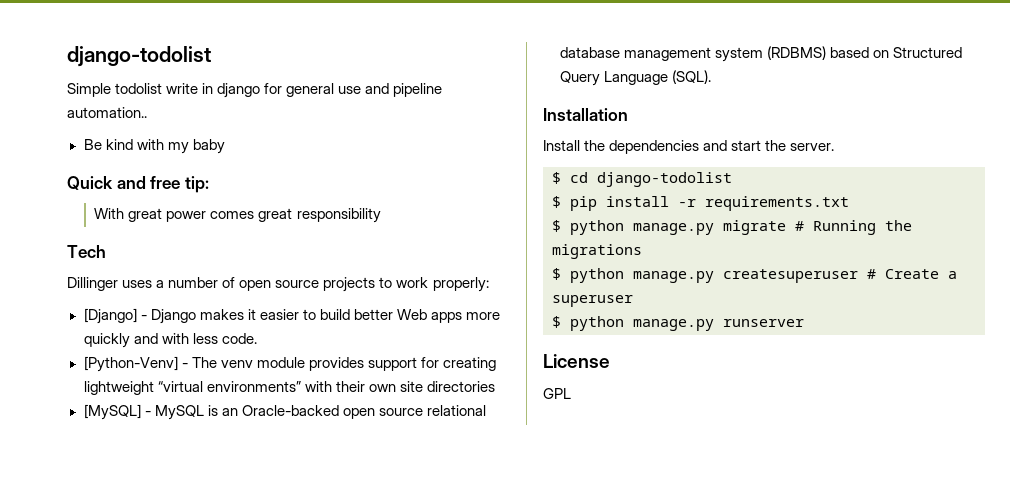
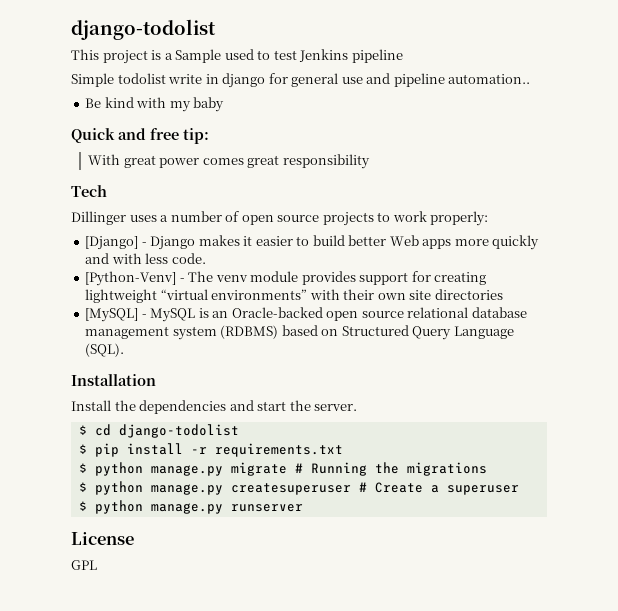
[67,46,211,67] django-todolist -> [71,19,216,40] [71,49,403,64] django-todolist // This project is a Sample used to test Jenkins pipeline

